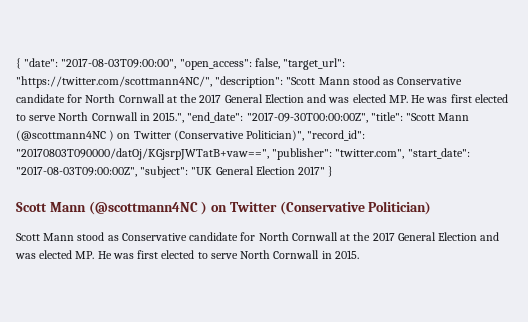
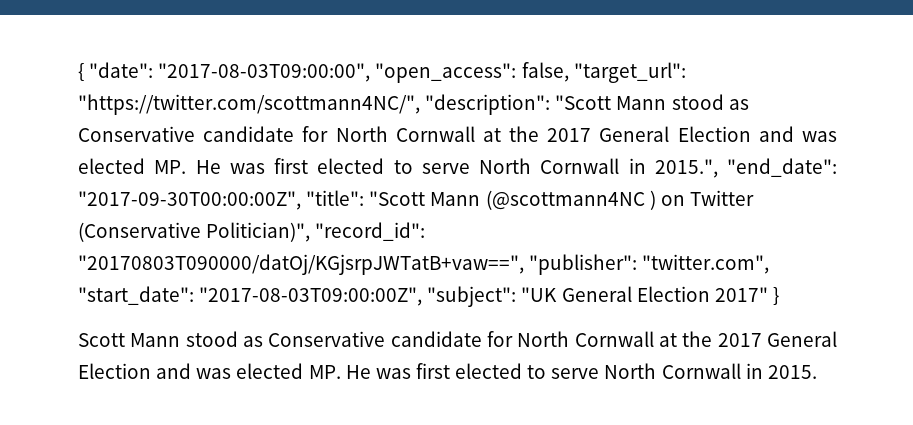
[16,201,432,215] // Scott Mann (@scottmann4NC ) on Twitter (Conservative Politician) -> (779, 296) none

